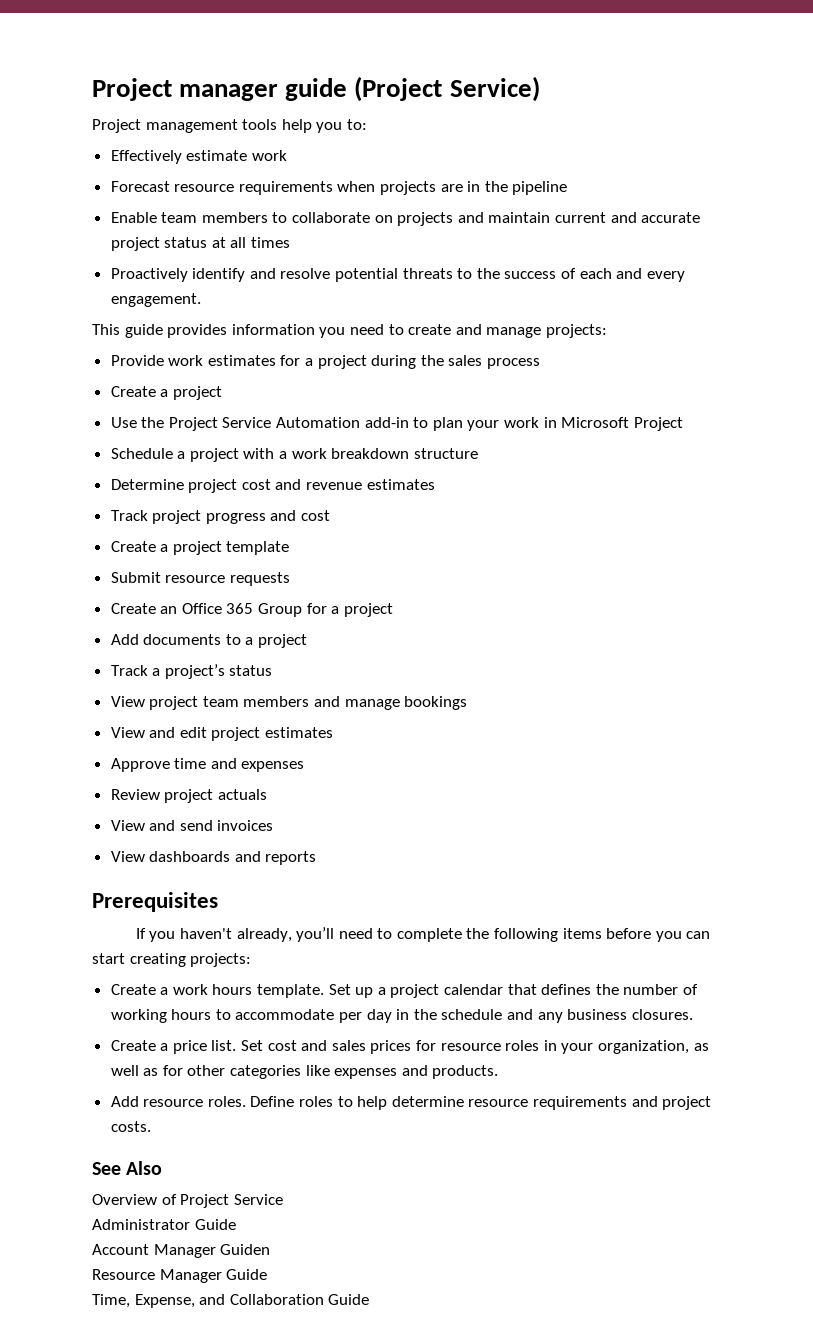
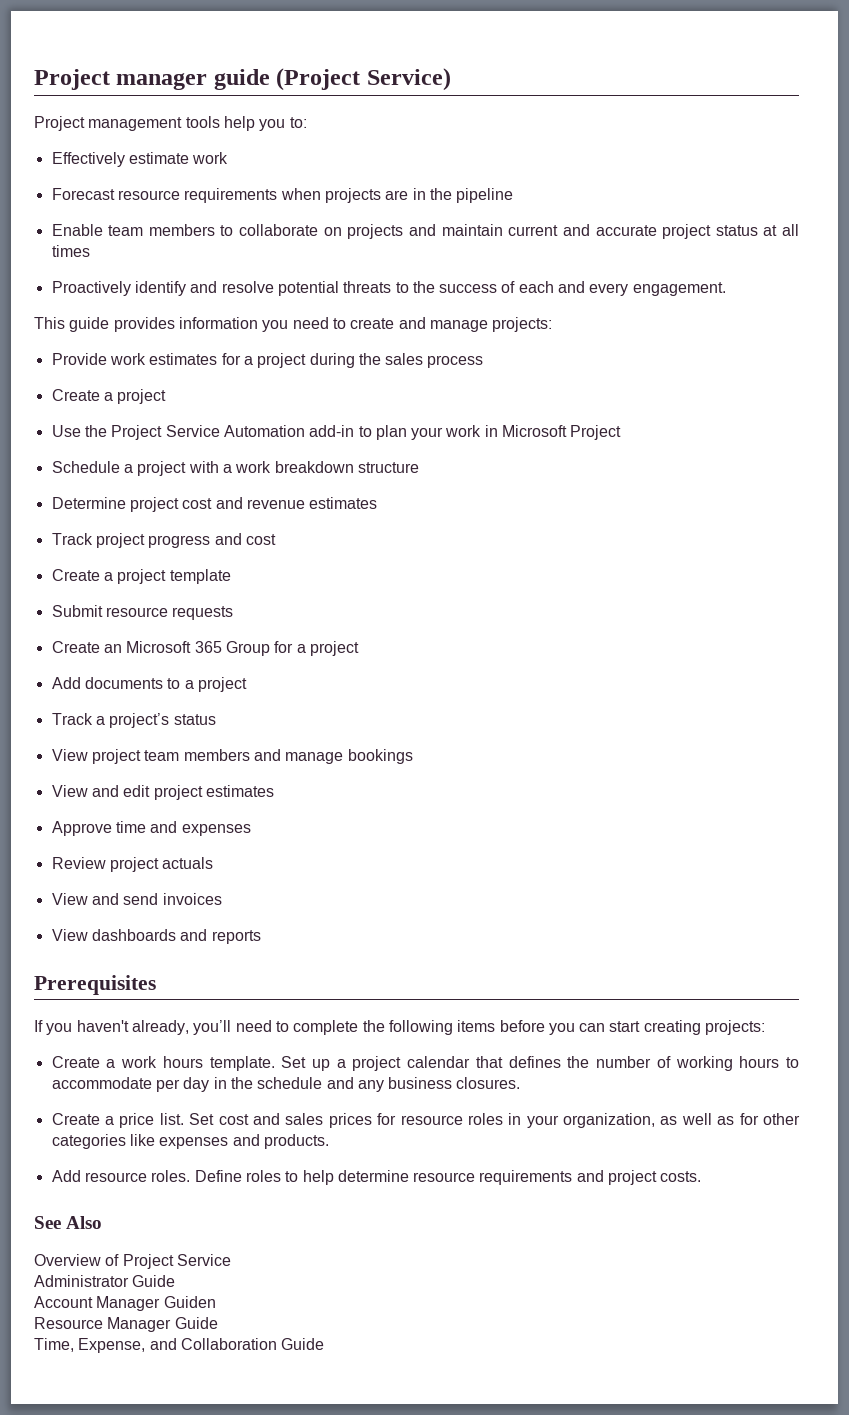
[181,603,222,614] Office -> [126,641,192,653] Microsoft

